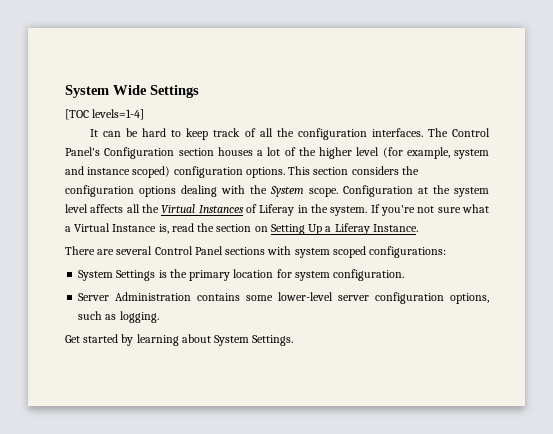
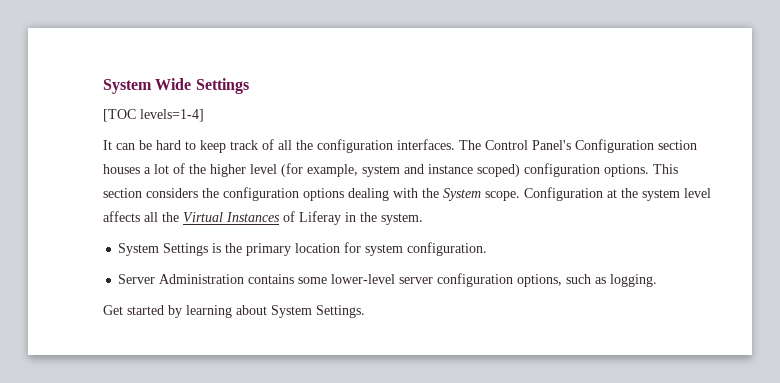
[370,204,489,216] [65,223,418,235] [65,246,447,258] If you're not sure what a Virtual Instance is, read the section on Setting Up a Liferay Instance. // There are several Control Panel sections with system scoped configurations: -> (423, 219) none

